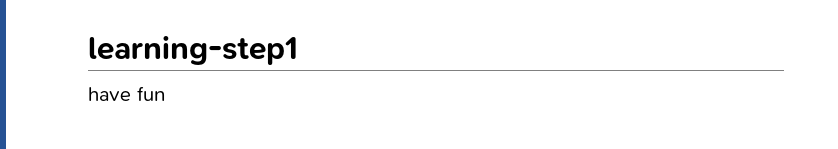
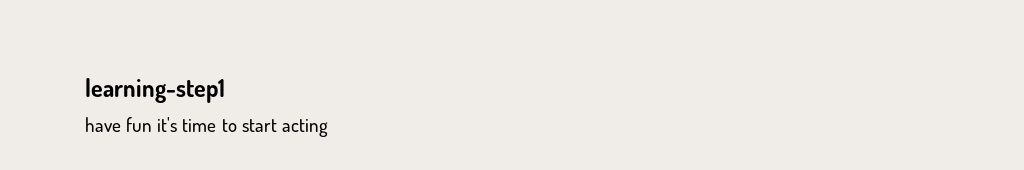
(166, 93) none -> [157,117,328,137] it's time to start acting

